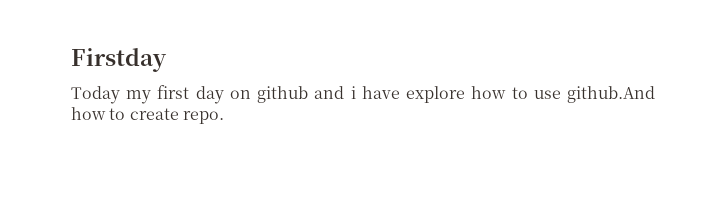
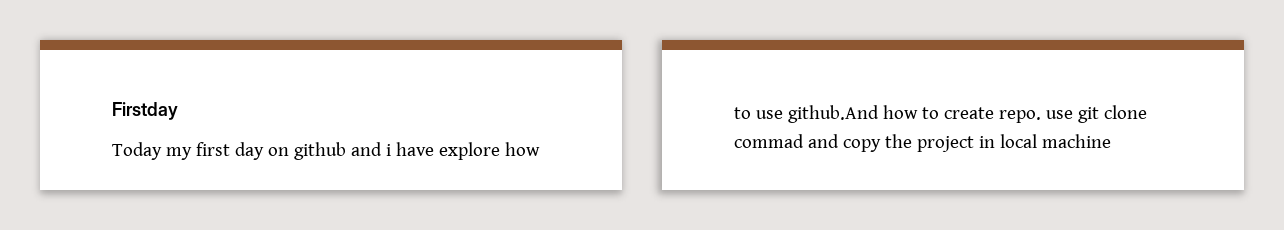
(224, 117) none -> [1045,105,1147,123] [734,134,1111,152] use git clone commad and copy the project in local machine

